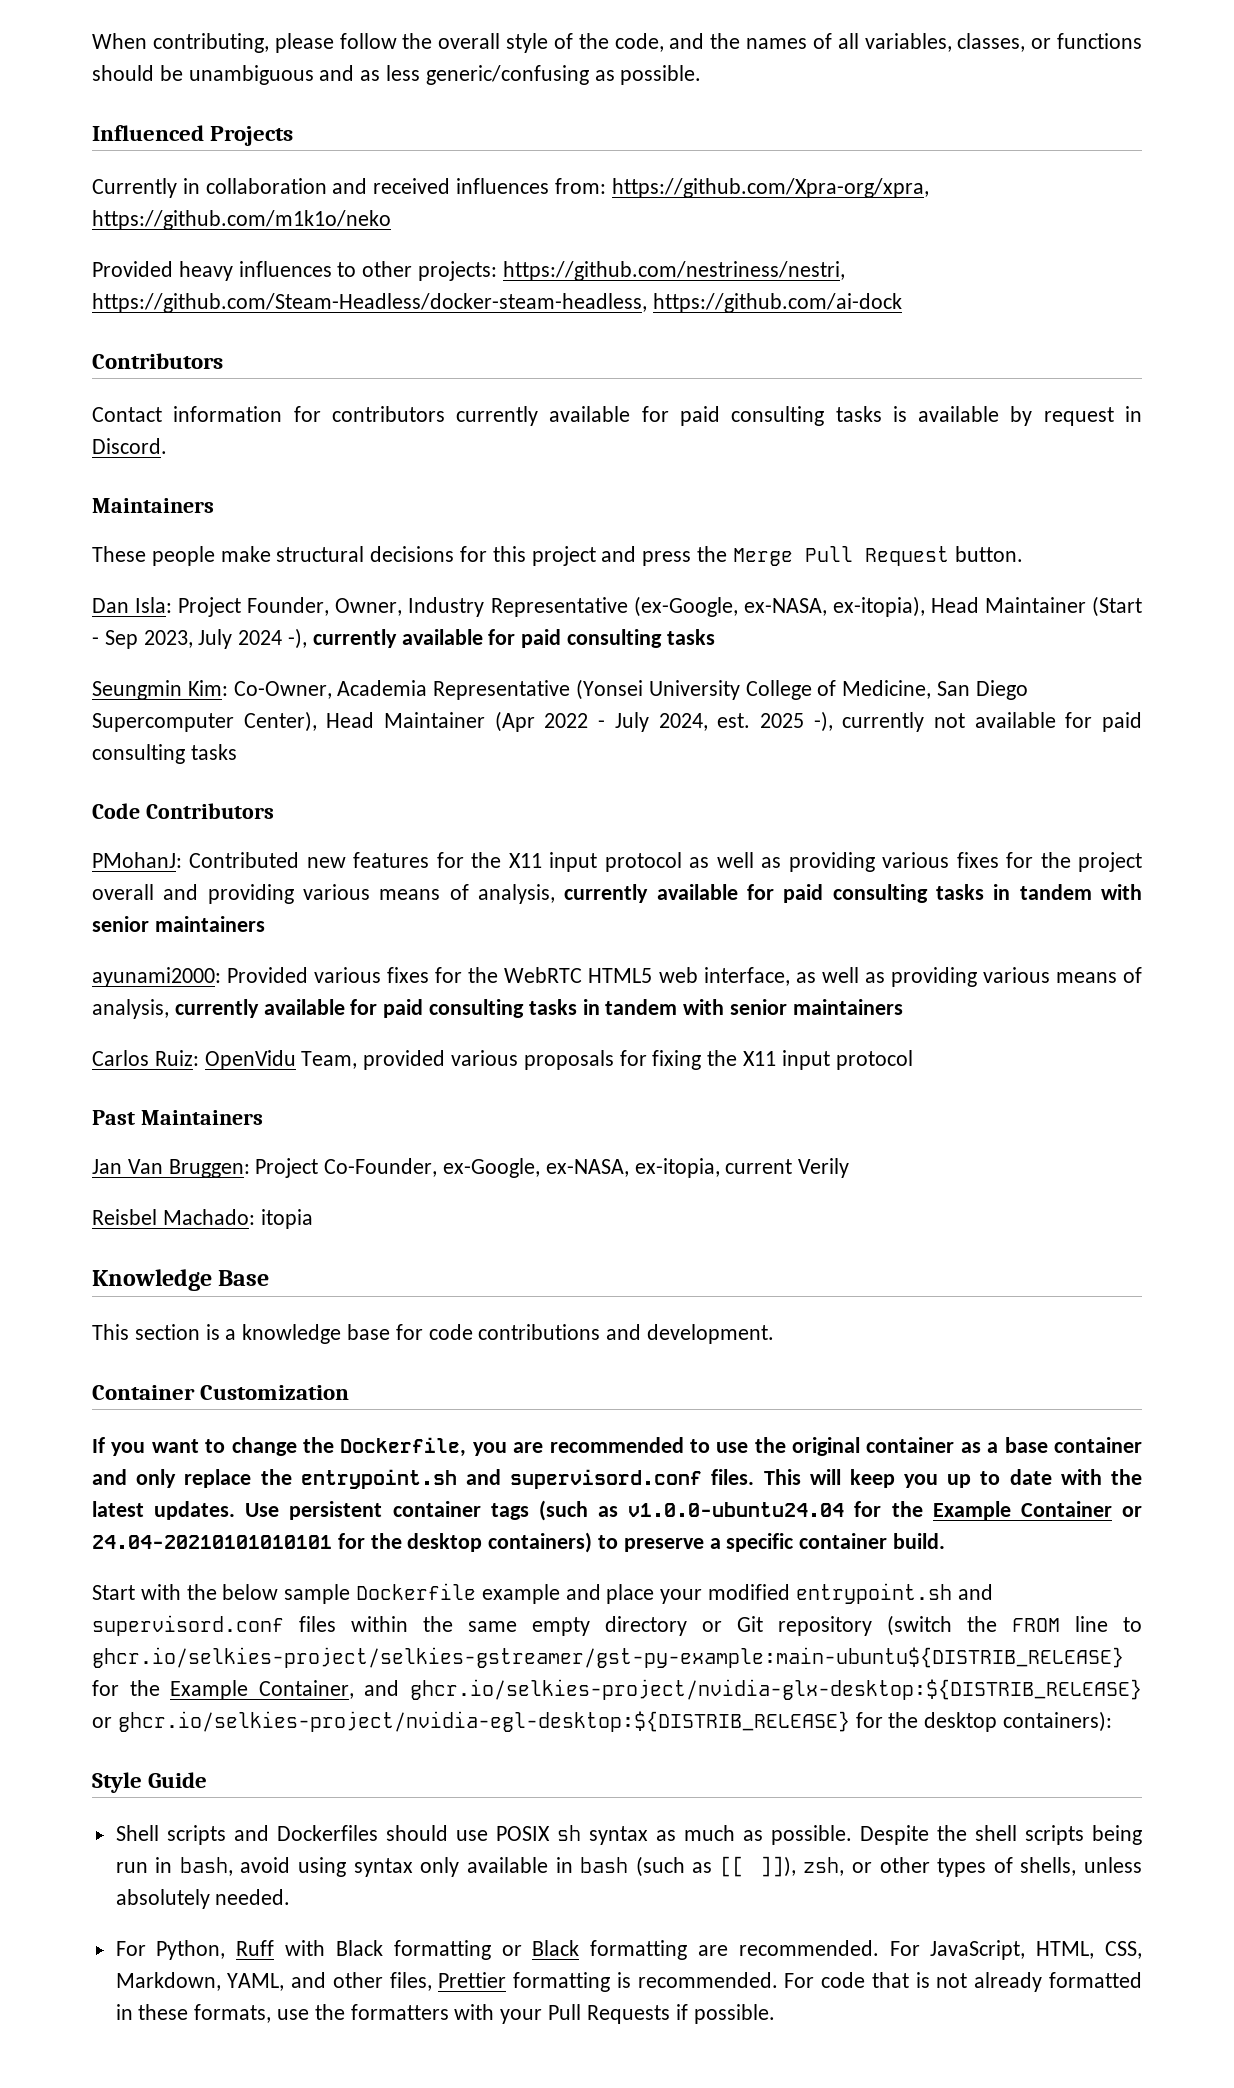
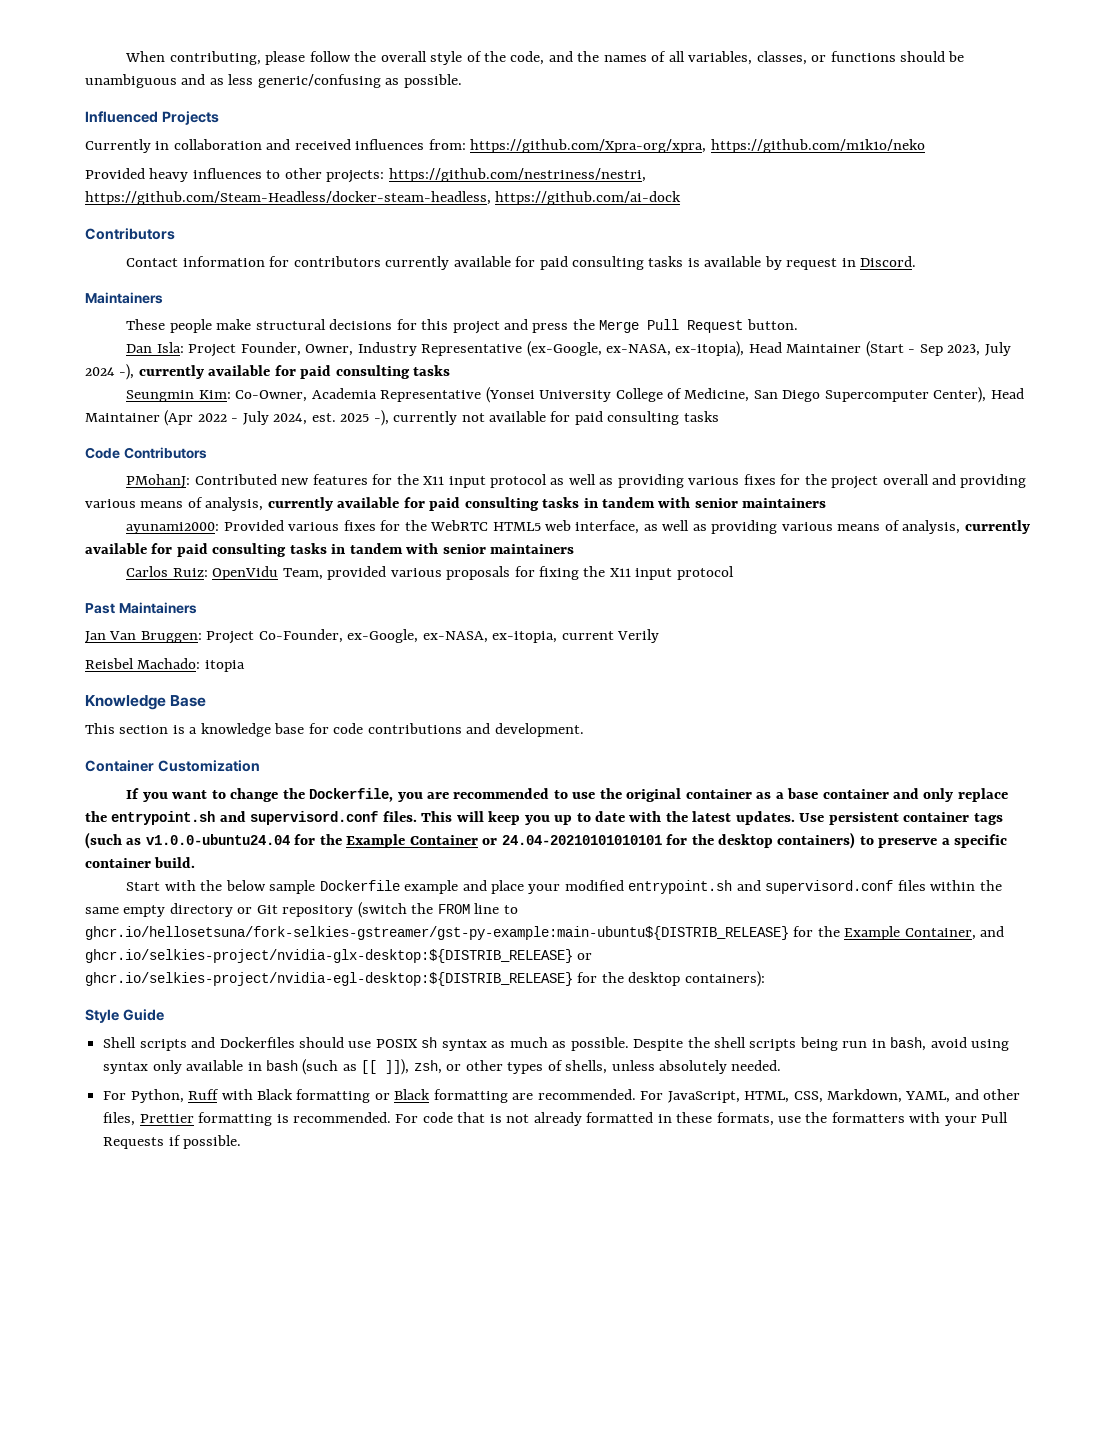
[92,1647,1124,1668] ghcr.io/selkies-project/selkies-gstreamer/gst-py-example:main-ubuntu${DISTRIB_RELEASE} -> [85,926,789,940] ghcr.io/hellosetsuna/fork-selkies-gstreamer/gst-py-example:main-ubuntu${DISTRIB_RELEASE}

